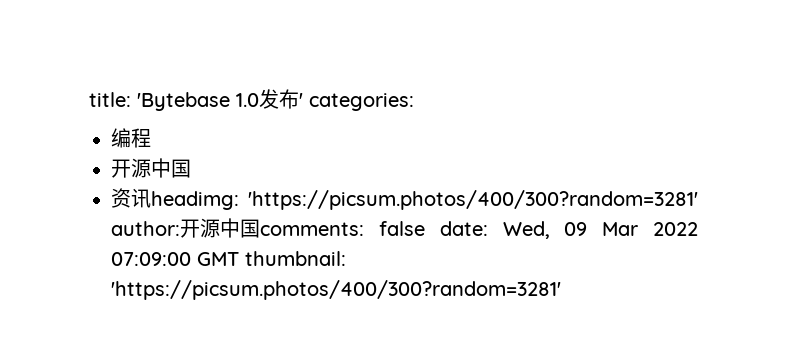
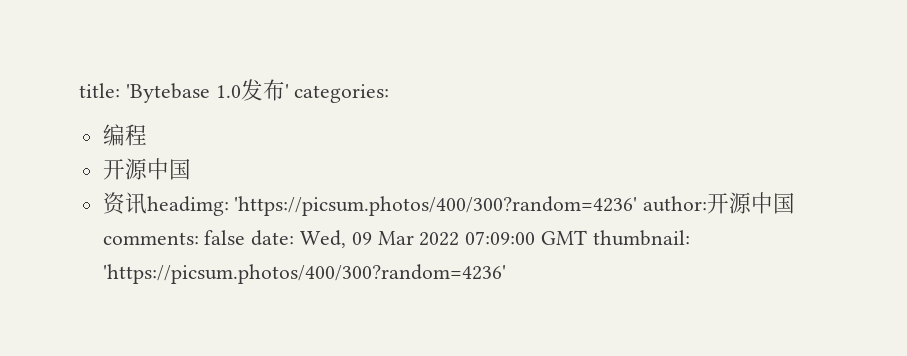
[248,190,698,210] 'https://picsum.photos/400/300?random=3281' -> [234,196,638,216] 'https://picsum.photos/400/300?random=4236'
[111,280,561,300] 'https://picsum.photos/400/300?random=3281' -> [102,264,506,284] 'https://picsum.photos/400/300?random=4236'

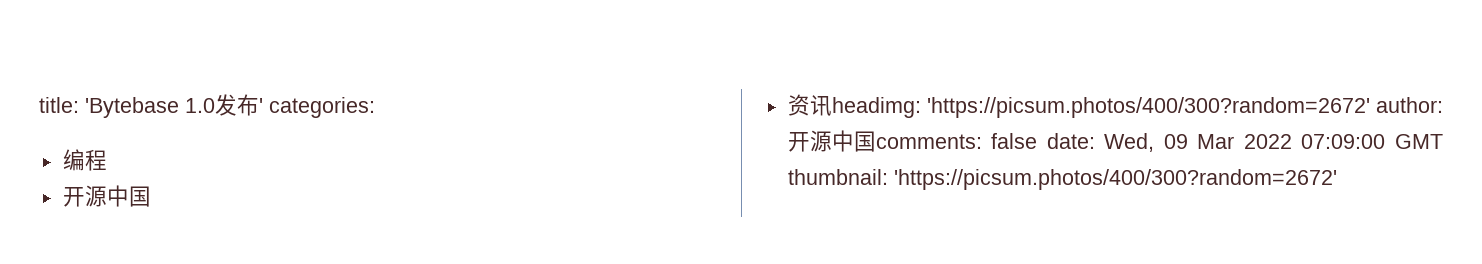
[234,196,638,216] 'https://picsum.photos/400/300?random=4236' -> [926,97,1370,118] 'https://picsum.photos/400/300?random=2672'
[102,264,506,284] 'https://picsum.photos/400/300?random=4236' -> [893,169,1337,190] 'https://picsum.photos/400/300?random=2672'

